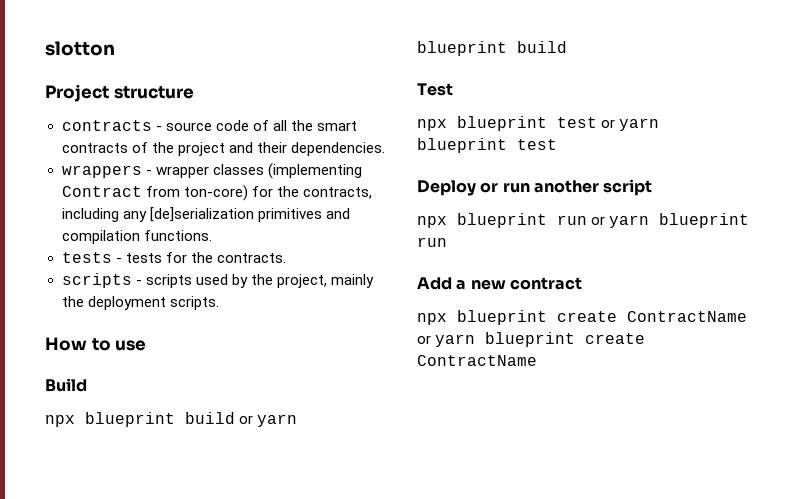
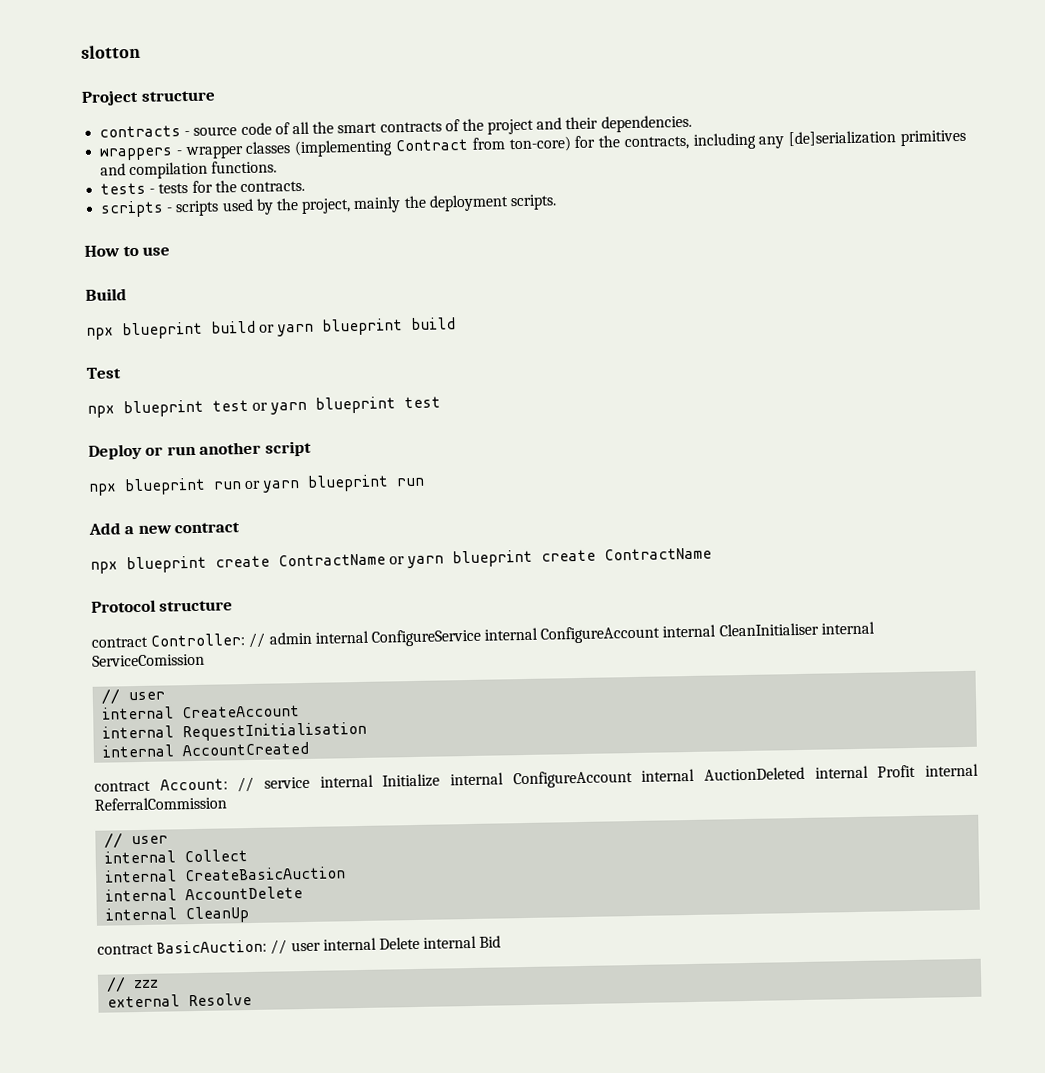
(537, 360) none -> [91,599,234,613] [91,621,875,648] [92,653,205,667] [101,688,166,705] [102,705,301,720] [102,721,368,742] [102,741,310,758] [94,763,979,793] [94,796,227,811] [104,832,169,849] [104,849,249,864] [104,866,347,883] [105,886,304,902] [105,906,250,924] [97,935,502,955] [106,976,160,993] [107,992,253,1008] // Protocol structure // contract Controller: // admin internal ConfigureService internal ConfigureAccount internal CleanInitialiser internal ServiceComission // // user // internal CreateAccount // internal RequestInitialisation // internal AccountCreated // contract Account: // service internal Initialize internal ConfigureAccount internal AuctionDeleted internal Profit internal ReferralCommission // // user // internal Collect // internal CreateBasicAuction // internal AccountDelete // internal CleanUp // contract BasicAuction: // user internal Delete internal Bid // // zzz // external Resolve

